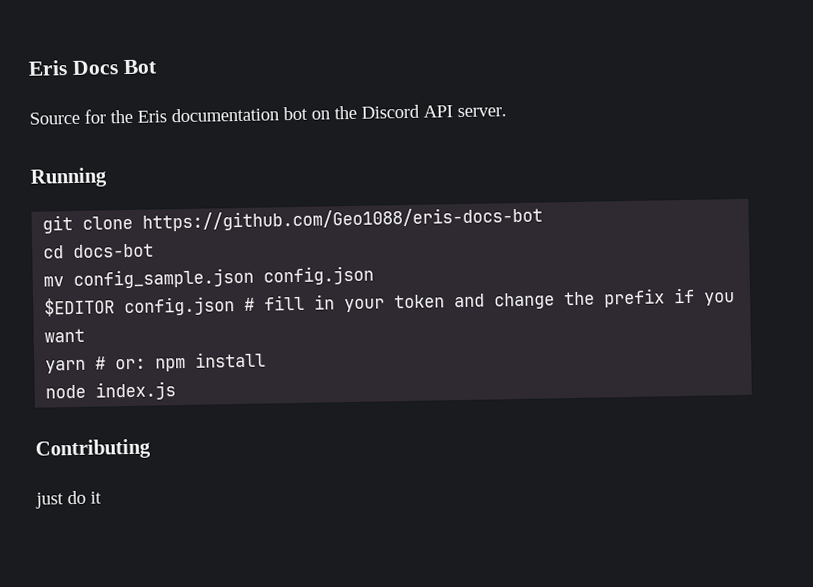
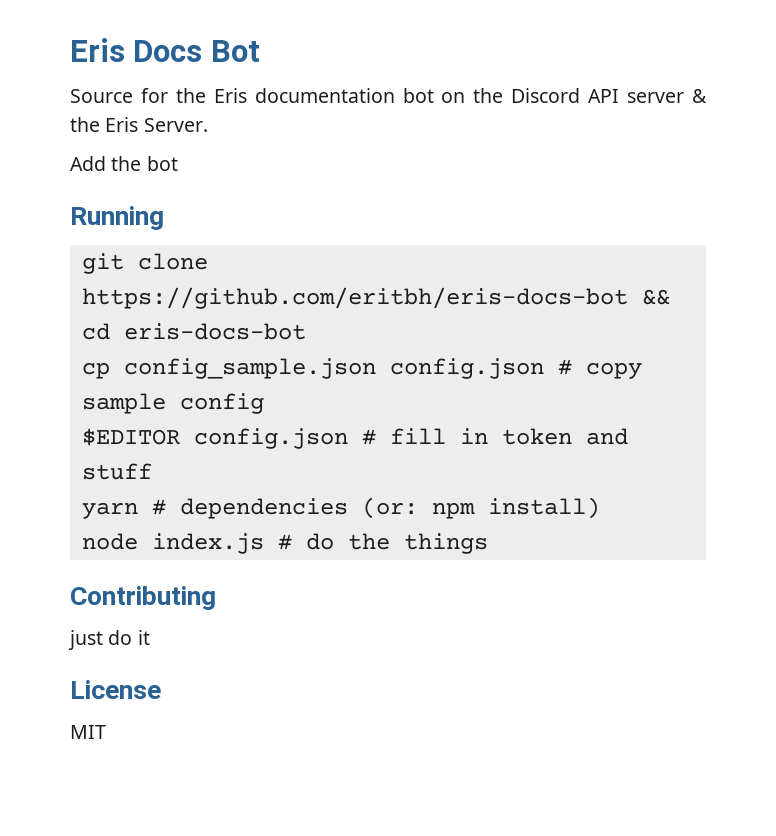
[457,107,507,118] [30,167,108,188] [42,206,544,234] [43,243,155,259] [43,265,375,289] server. // Running // git clone https://github.com/Geo1088/eris-docs-bot // cd docs-bot // mv config_sample.json config.json -> [627,89,707,103] [70,117,208,132] [70,156,178,171] [70,206,164,230] [81,253,208,274] [81,287,670,309] [81,323,306,340] [81,358,642,379] [81,393,264,414] server & the Eris Server. // Add the bot // Running // git clone https://github.com/eritbh/eris-docs-bot && cd eris-docs-bot // cp config_sample.json config.json # copy sample config
[344,298,386,313] your -> (488, 436) none
[494,287,736,310] [44,328,86,343] [45,351,267,374] [45,381,177,401] change the prefix if you want // yarn # or: npm install // node index.js -> [81,463,152,480] [81,497,600,519] [81,533,488,554] stuff // yarn # dependencies (or: npm install) // node index.js # do the things
(102, 497) none -> [70,680,161,699] [70,725,106,739] // License // MIT

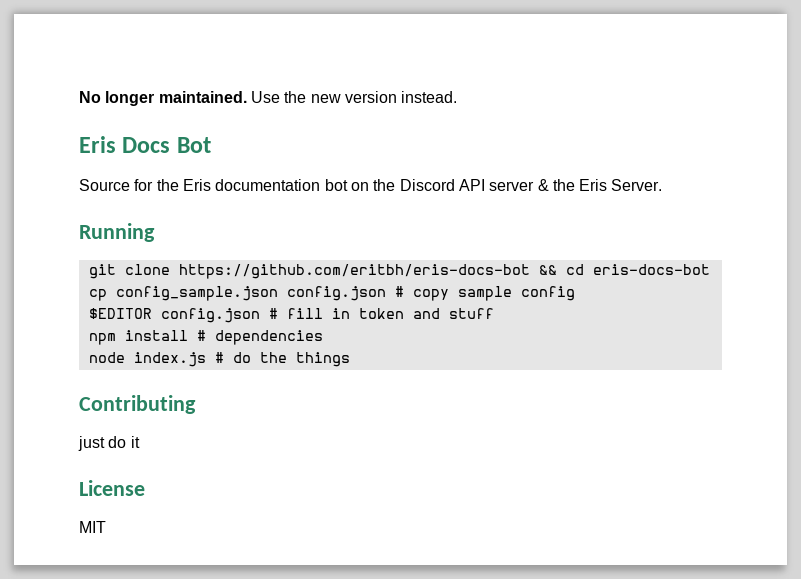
(70, 50) none -> [79,91,458,106] No longer maintained. Use the new version instead. //
[70,156,178,171] // Add the bot -> (663, 185) none
[81,502,138,519] yarn -> [88,330,188,345] npm install
[361,497,600,519] (or: npm install) -> (323, 337) none

